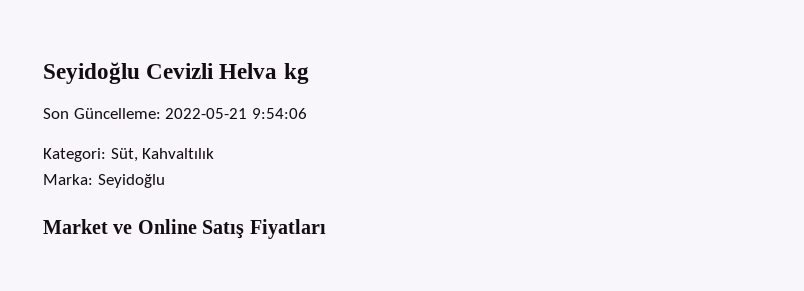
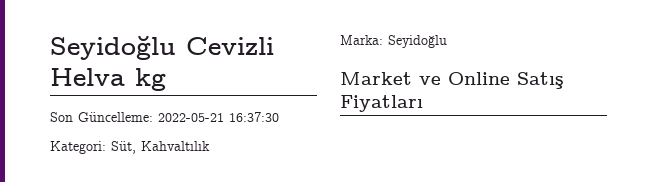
[251,108,307,119] 9:54:06 -> [229,112,279,122] 16:37:30

